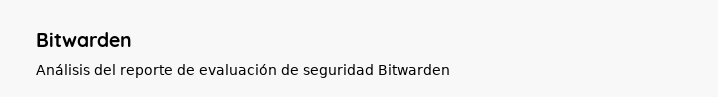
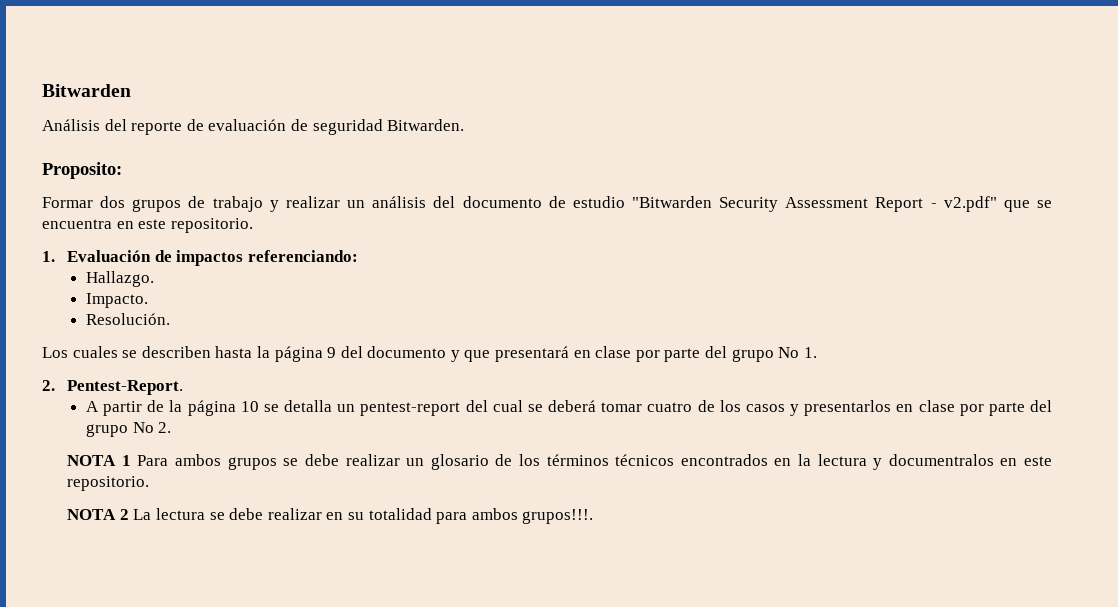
[378,64,450,75] Bitwarden -> [387,119,465,131] [42,162,122,179] [42,196,1052,212] [42,218,253,233] [42,250,359,266] [85,271,154,287] [85,293,148,308] [85,313,170,325] [42,346,817,362] [42,380,184,395] [85,400,1053,416] [85,422,172,437] [67,454,1052,470] [67,476,150,491] [67,508,594,524] Bitwarden. // Proposito: // Formar dos grupos de trabajo y realizar un análisis del documento de estudio "Bitwarden Security Assessment Report - v2.pdf" que se encuentra en este repositorio. // 1. Evaluación de impactos referenciando: // Hallazgo. // Impacto. // Resolución. // Los cuales se describen hasta la página 9 del documento y que presentará en clase por parte del grupo No 1. // 2. Pentest-Report. // A partir de la página 10 se detalla un pentest-report del cual se deberá tomar cuatro de los casos y presentarlos en clase por parte del grupo No 2. // NOTA 1 Para ambos grupos se debe realizar un glosario de los términos técnicos encontrados en la lectura y documentralos en este repositorio. // NOTA 2 La lectura se debe realizar en su totalidad para ambos grupos!!!.

